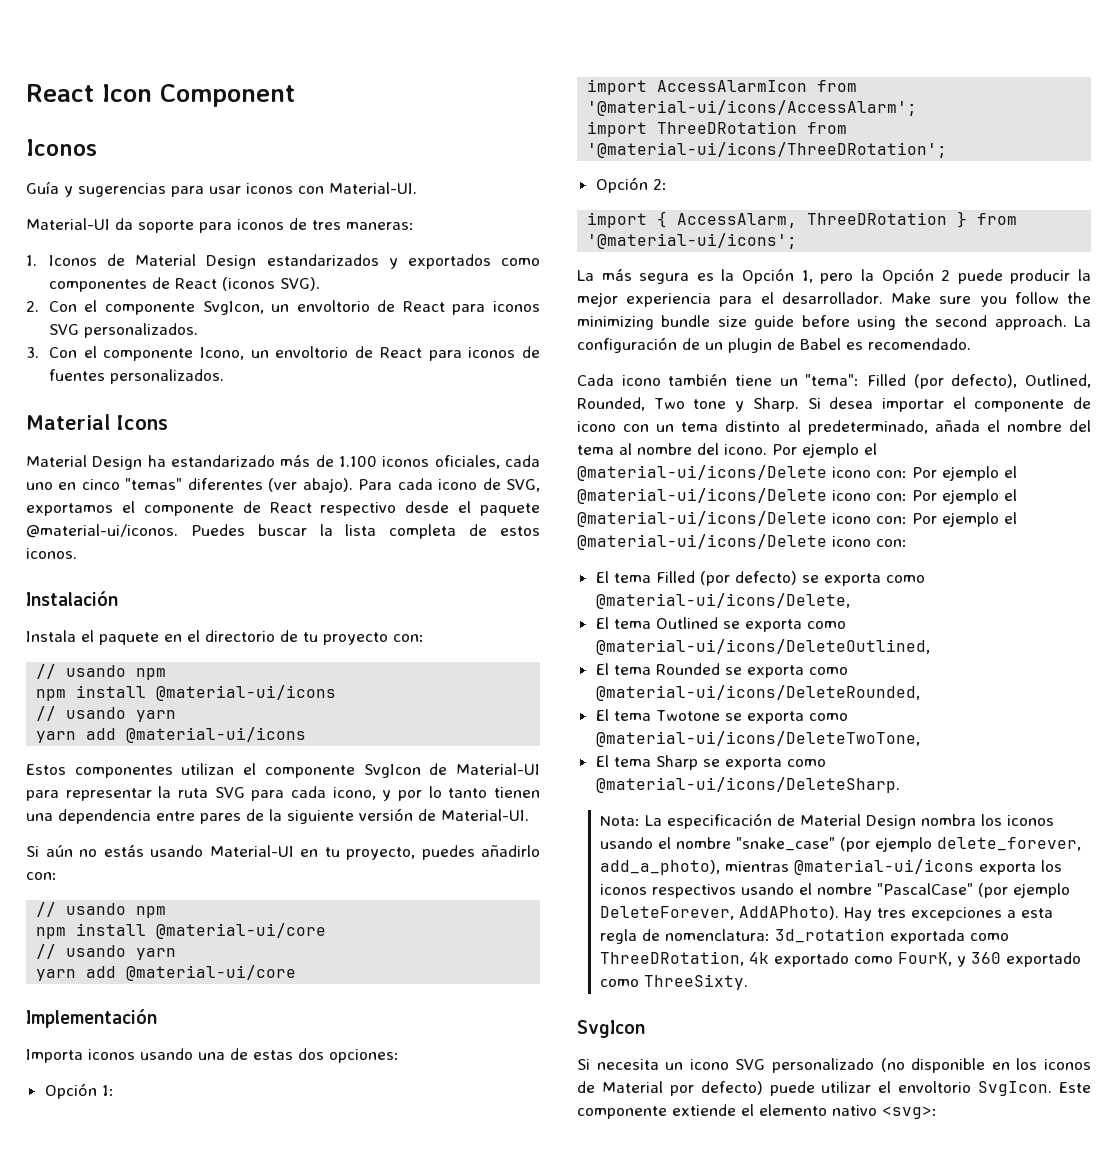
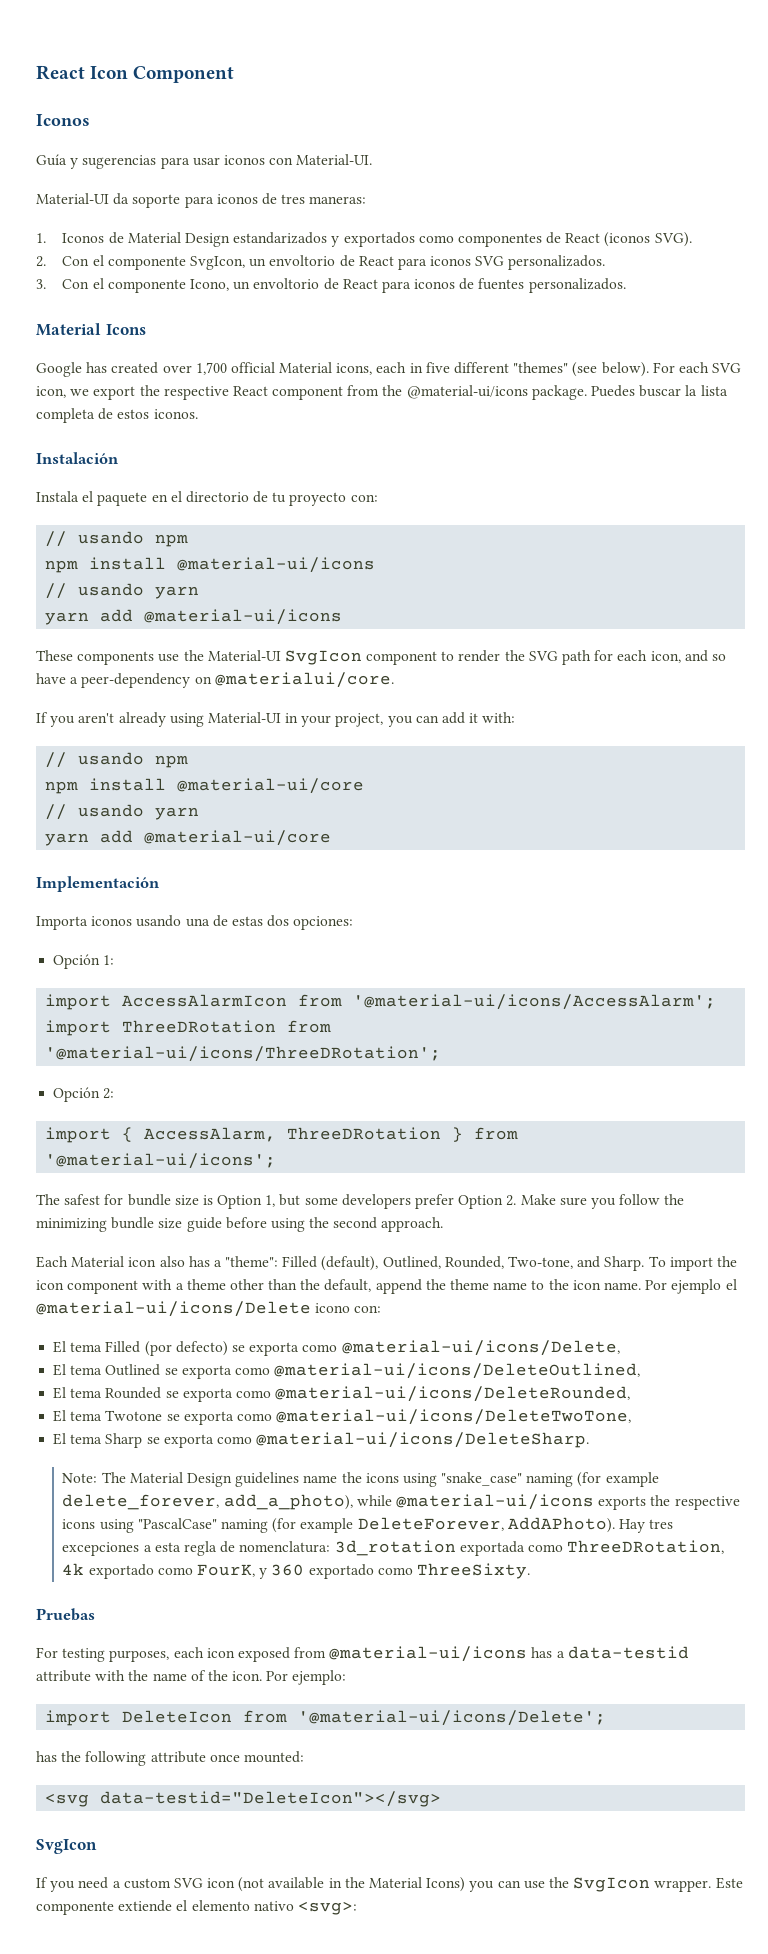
[26,455,540,470] [26,478,540,493] [26,501,540,516] [26,524,178,538] Material Design ha estandarizado más de 1.100 iconos oficiales, cada uno en cinco "temas" diferentes (ver abajo). Para cada icono de SVG, exportamos el componente de React respectivo desde el paquete @material-ui/iconos. -> [36,362,742,377] [36,385,587,400] Google has created over 1,700 official Material icons, each in five different "themes" (see below). For each SVG icon, we export the respective React component from the @material-ui/icons package.
[26,763,540,778] [26,786,540,801] [26,808,529,824] [26,845,540,860] [26,872,57,880] Estos componentes utilizan el componente SvgIcon de Material-UI para representar la ruta SVG para cada icono, y por lo tanto tienen una dependencia entre pares de la siguiente versión de Material-UI. // Si aún no estás usando Material-UI en tu proyecto, puedes añadirlo con: -> [36,650,726,665] [36,672,394,688] [36,712,516,727] These components use the Material-UI SvgIcon component to render the SVG path for each icon, and so have a peer-dependency on @materialui/core. // If you aren't already using Material-UI in your project, you can add it with:
[577,268,1091,284] [577,292,883,307] La más segura es la Opción 1, pero la Opción 2 puede producir la mejor experiencia para el desarrollador. -> [36,1194,517,1209] The safest for bundle size is Option 1, but some developers prefer Option 2.
[1074,316,1091,327] [577,337,971,353] [577,374,1091,389] [577,397,1091,412] [577,420,1091,435] [577,443,877,458] [577,465,1017,481] [577,488,1017,504] [577,511,907,527] La configuración de un plugin de Babel es recomendado. // Cada icono también tiene un "tema": Filled (por defecto), Outlined, Rounded, Two tone y Sharp. Si desea importar el componente de icono con un tema distinto al predeterminado, añada el nombre del tema al nombre del icono. Por ejemplo el @material-ui/icons/Delete icono con: Por ejemplo el @material-ui/icons/Delete icono con: Por ejemplo el @material-ui/icons/Delete icono con: -> [36,1256,737,1271] [36,1279,641,1294] // Each Material icon also has a "theme": Filled (default), Outlined, Rounded, Two-tone, and Sharp. To import the icon component with a theme other than the default, append the theme name to the icon name.
[599,813,1054,829] [599,837,1081,852] [599,859,1062,875] [599,883,1070,898] Nota: La especificación de Material Design nombra los iconos usando el nombre "snake_case" (por ejemplo delete_forever, add_a_photo), mientras @material-ui/icons exporta los iconos respectivos usando el nombre "PascalCase" (por ejemplo -> [62,1472,659,1487] [62,1494,740,1510] [62,1518,354,1533] Note: The Material Design guidelines name the icons using "snake_case" naming (for example delete_forever, add_a_photo), while @material-ui/icons exports the respective icons using "PascalCase" naming (for example
[577,1020,645,1038] [577,1058,1091,1073] [577,1081,1053,1096] SvgIcon // Si necesita un icono SVG personalizado (no disponible en los iconos de Material por defecto) puede utilizar el envoltorio SvgIcon. -> [36,1608,95,1621] [36,1646,689,1662] [36,1670,347,1685] [45,1710,607,1726] [36,1751,304,1766] [45,1791,442,1807] [36,1839,97,1854] [36,1877,712,1892] Pruebas // For testing purposes, each icon exposed from @material-ui/icons has a data-testid attribute with the name of the icon. Por ejemplo: // import DeleteIcon from '@material-ui/icons/Delete'; // has the following attribute once mounted: // <svg data-testid="DeleteIcon"></svg> // SvgIcon // If you need a custom SVG icon (not available in the Material Icons) you can use the SvgIcon wrapper.

